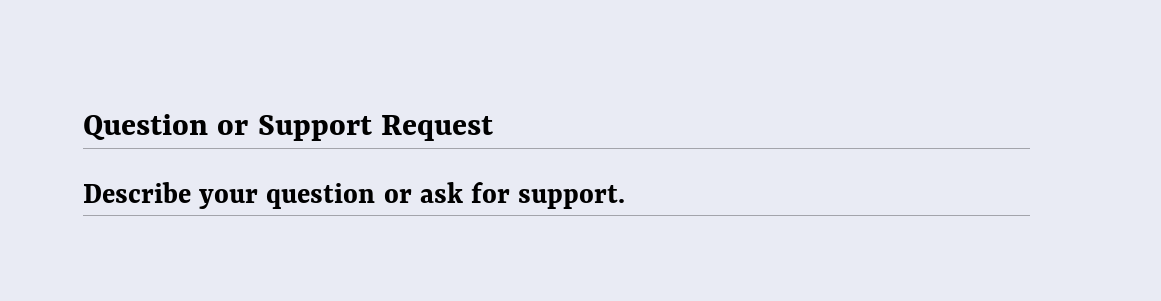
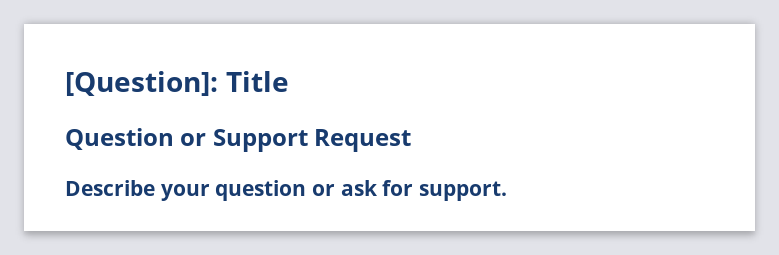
(83, 127) none -> [65,71,289,96] [Question]: Title //

